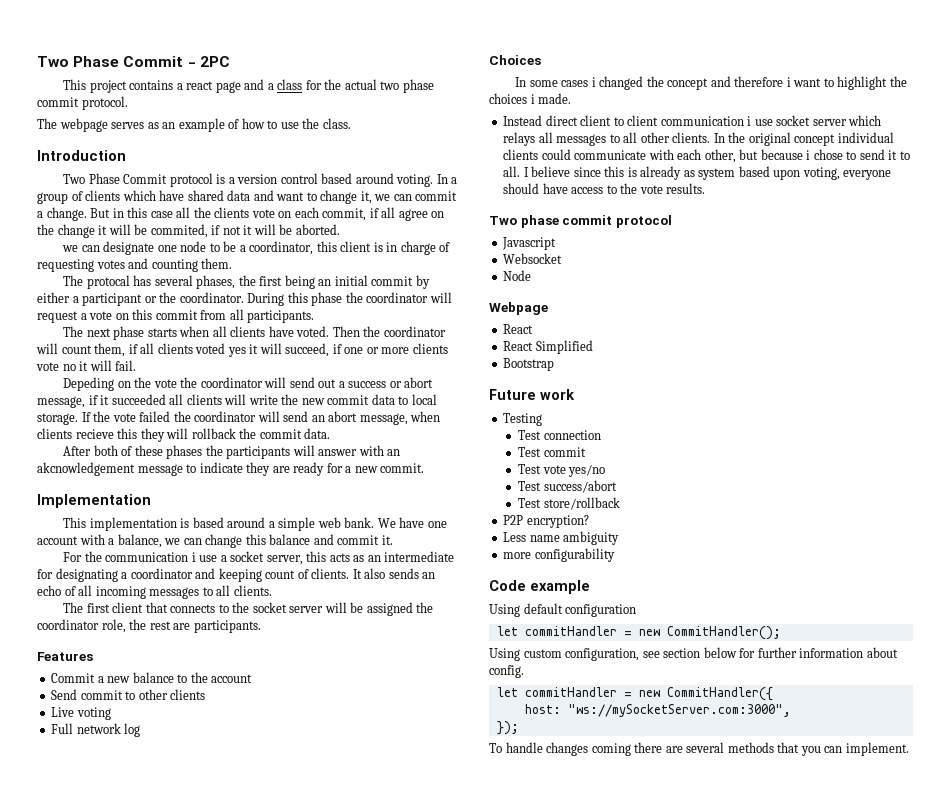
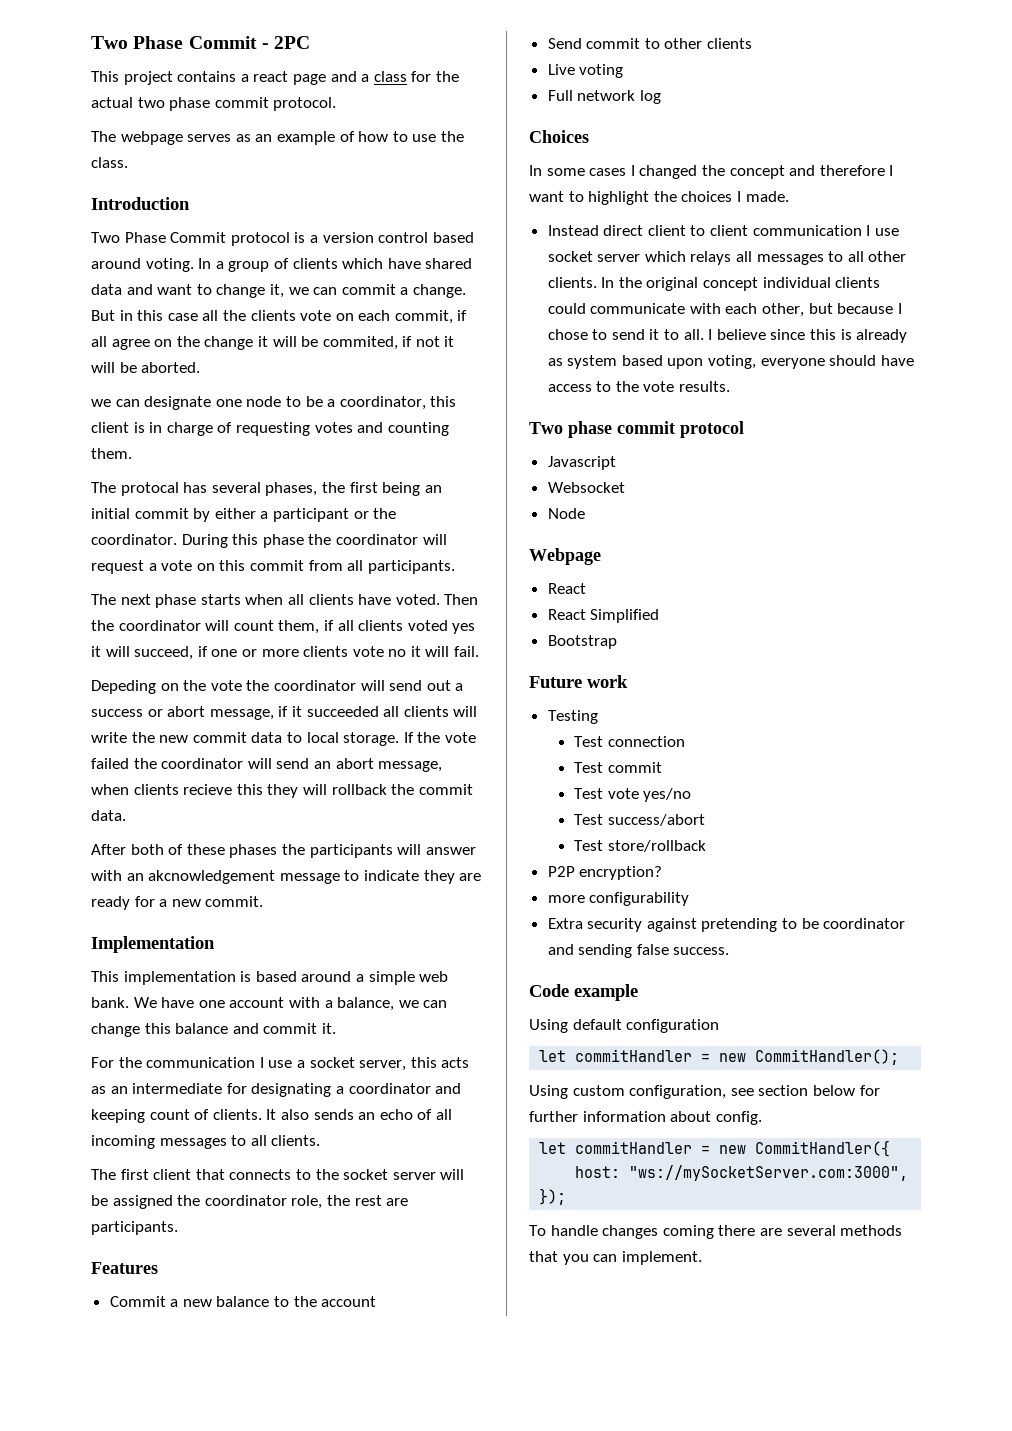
[191,552,196,562] i -> [259,1057,264,1068] I
[591,77,596,87] i -> [630,165,635,176] I
[786,77,791,87] i -> [889,165,894,176] I
[530,94,535,104] i -> [736,191,741,202] I
[747,116,752,126] i -> [866,225,871,236] I
[806,150,811,160] i -> [897,303,902,314] I
[503,531,620,545] // Less name ambiguity -> (663, 873) none
(615, 555) none -> [547,918,906,932] [547,944,730,958] // Extra security against pretending to be coordinator and sending false success.

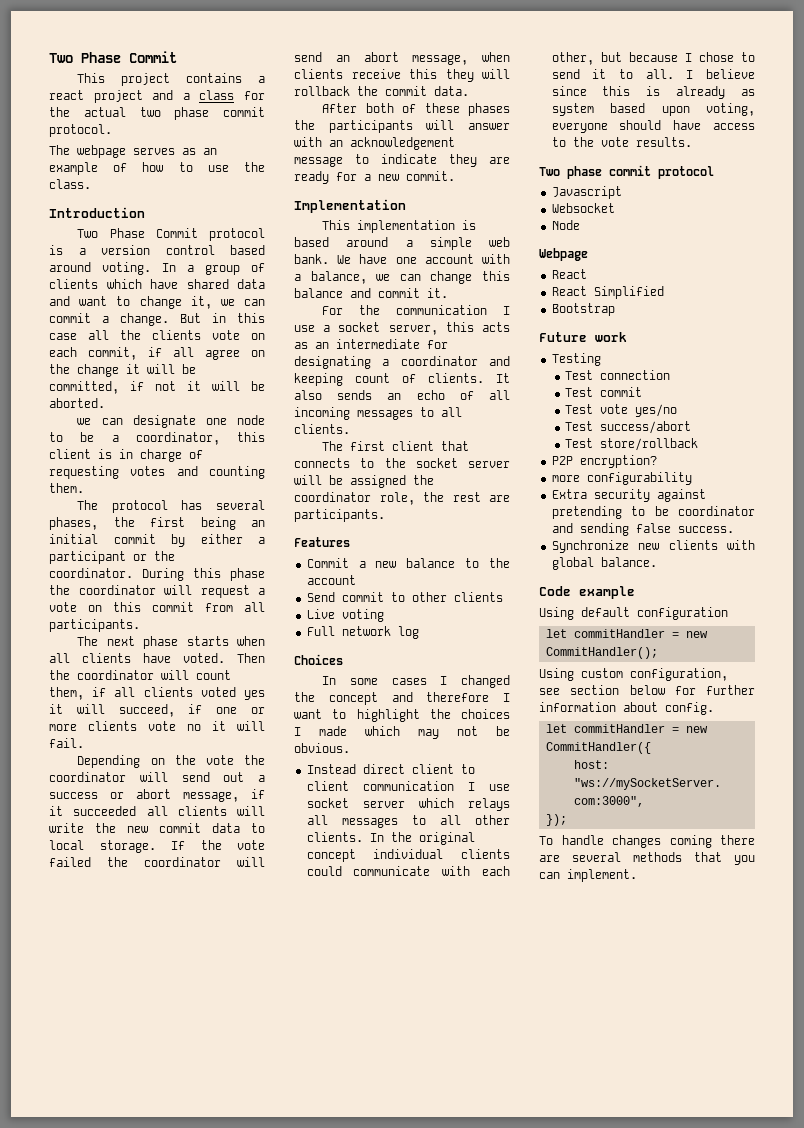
[91,36,311,49] Two Phase Commit - 2PC -> [49,51,177,63] Two Phase Commit
[292,74,326,85] page -> [93,90,143,103] project
[322,336,398,350] commited, -> [49,381,119,394] committed,
[120,482,179,496] protocal -> [111,500,168,513] protocol
[91,680,156,694] Depeding -> [77,755,141,768] Depending
[183,784,233,795] recieve -> [351,69,401,79] receive
[148,870,276,884] akcnowledgement -> [350,137,455,150] acknowledgement
[745,191,789,202] made. -> [319,726,510,739] [294,743,350,753] made which may not be obvious.
(730, 951) none -> [551,540,755,553] [551,557,657,570] // Synchronize new clients with global balance.

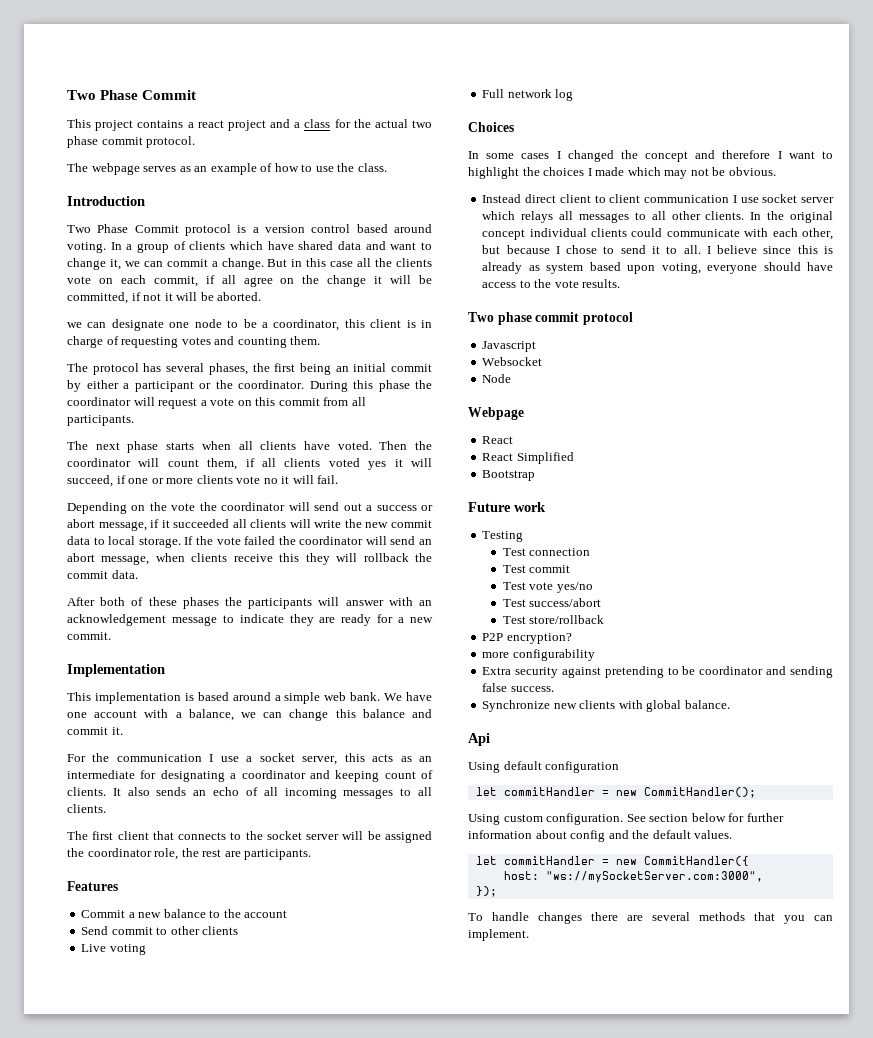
[539,586,635,599] Code example -> [468,733,490,746] Api
[630,668,728,681] [539,688,560,695] configuration, see -> [546,813,646,825] configuration. See
[665,702,714,715] config. -> [570,830,733,842] config and the default values.
[669,835,712,848] coming -> (582, 918) none

